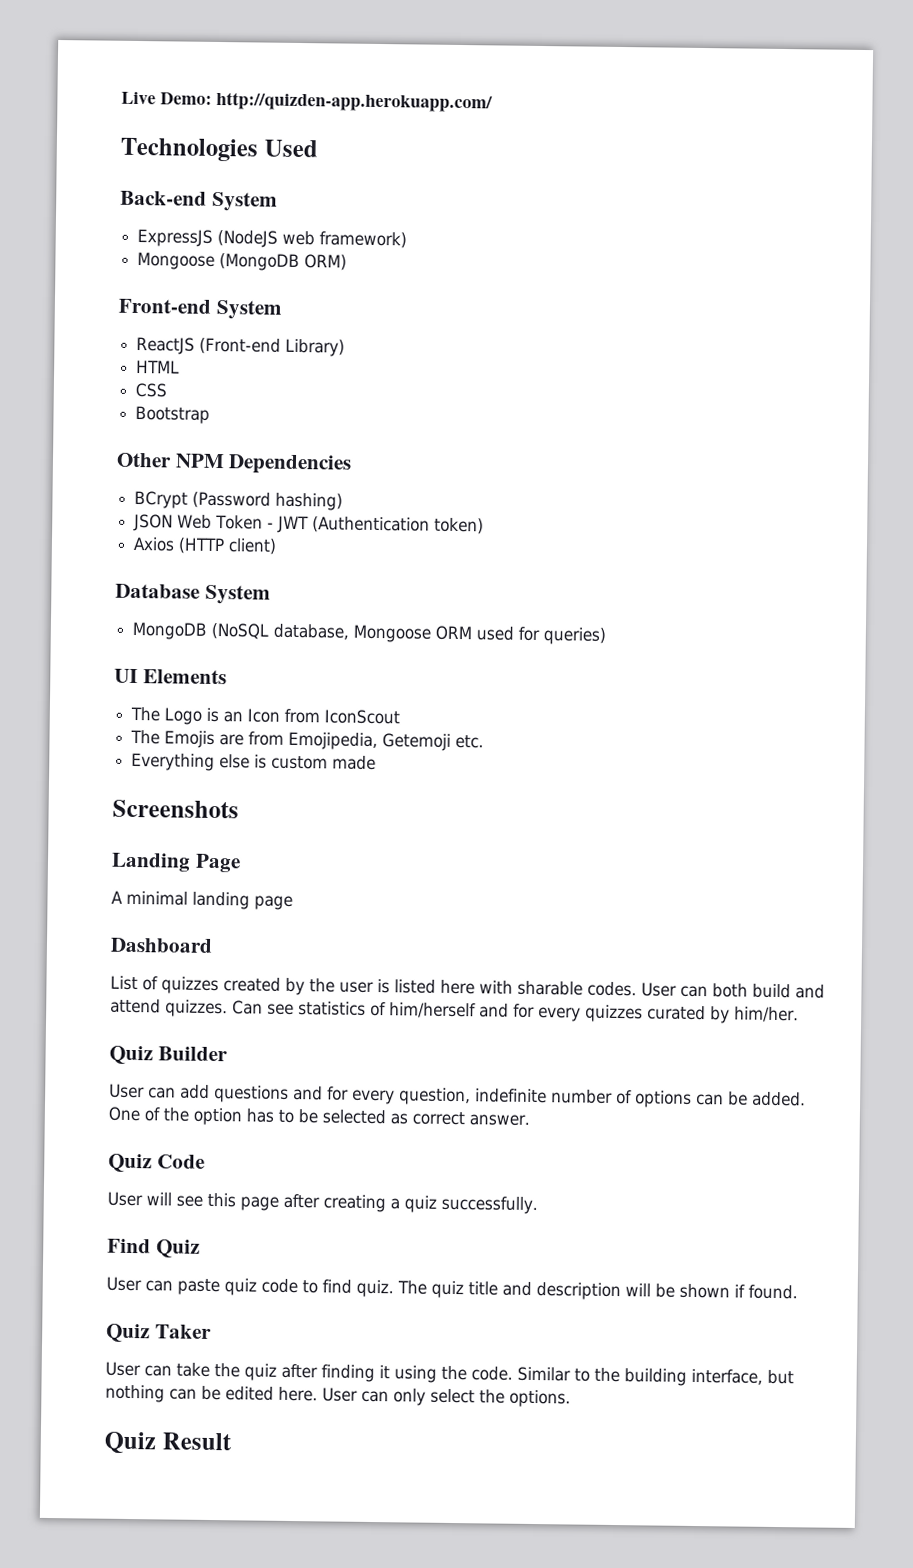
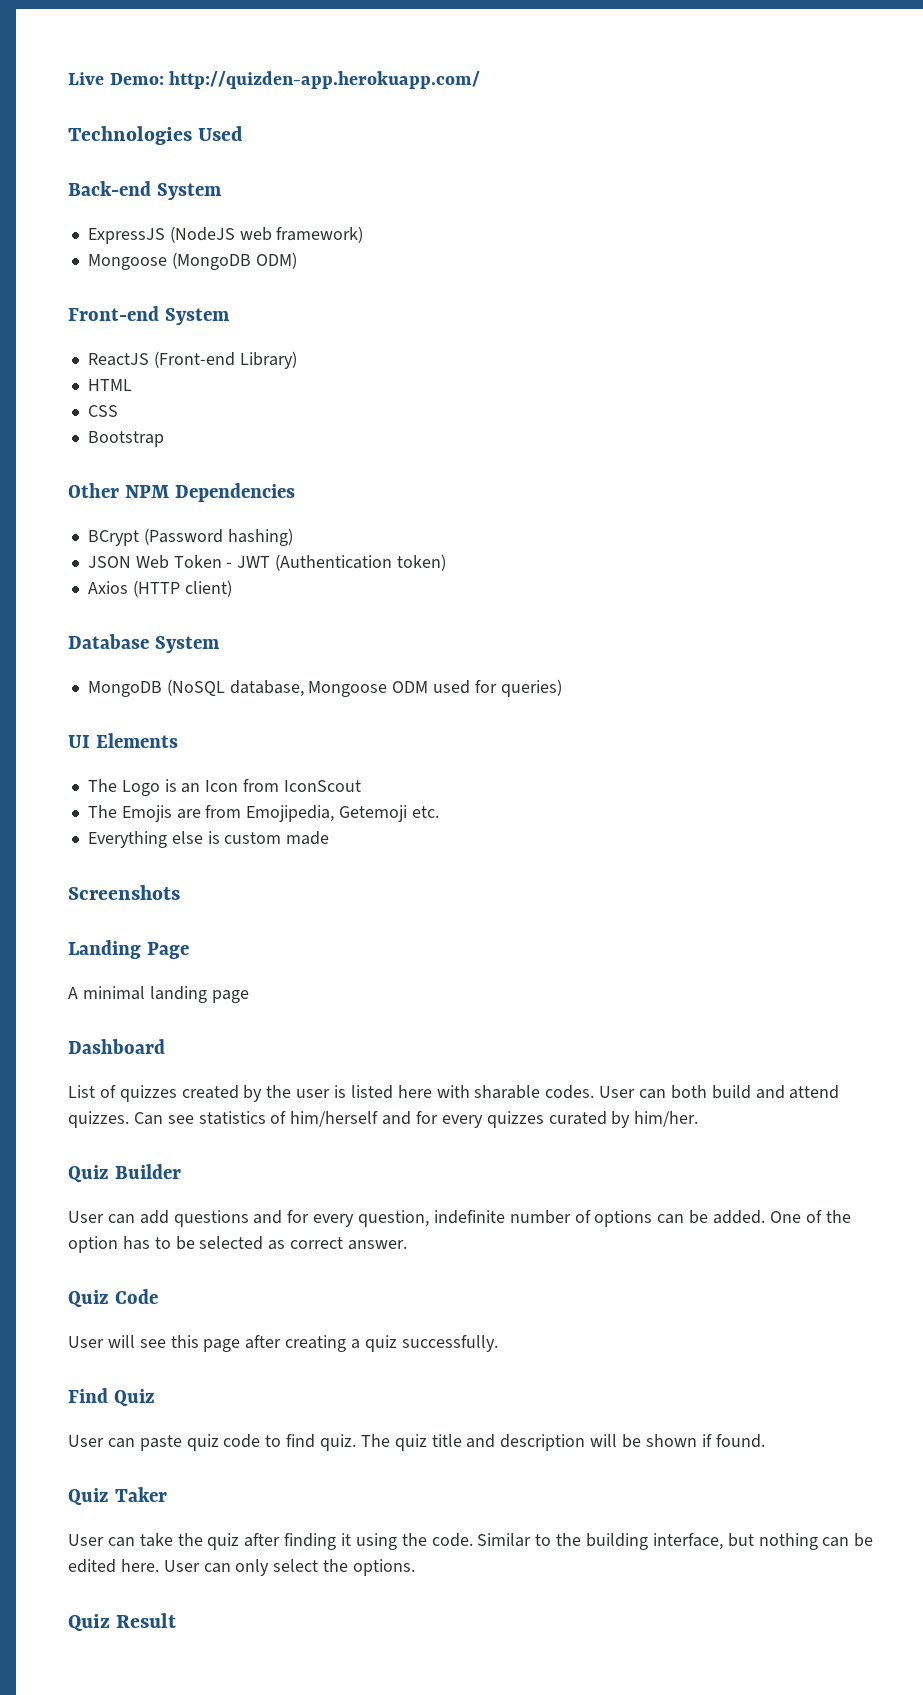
[304,254,348,271] ORM) -> [255,252,297,269] ODM)
[435,625,473,641] ORM -> [392,681,429,693] ODM

